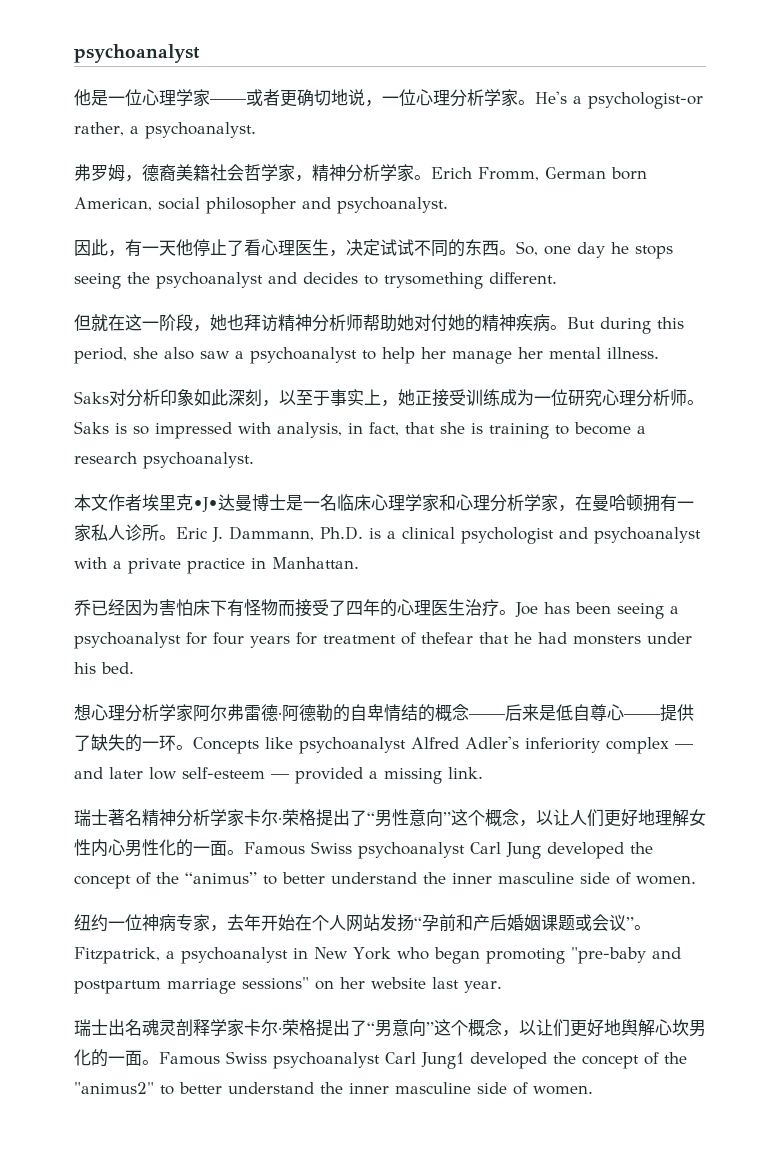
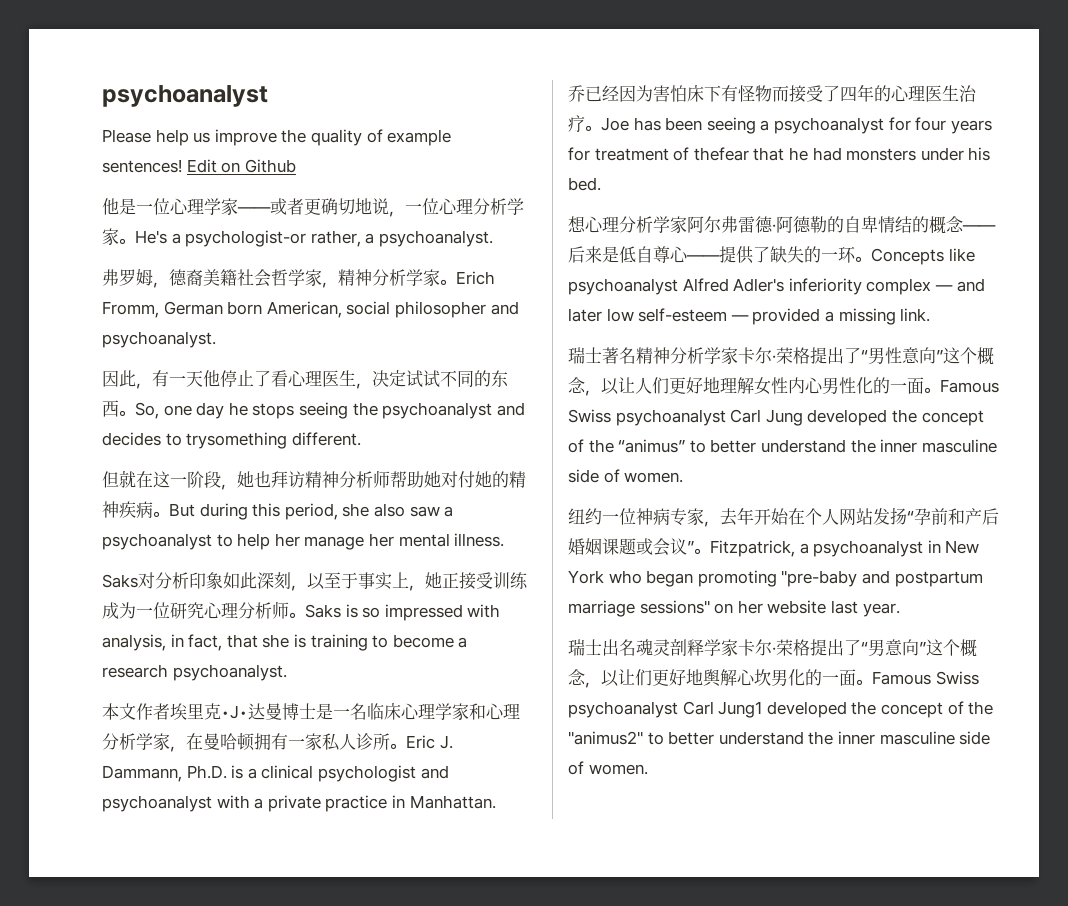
[74,44,200,63] psychoanalyst -> [102,85,268,107] [102,129,452,146] [102,159,296,173] psychoanalyst // Please help us improve the quality of example sentences! Edit on Github

